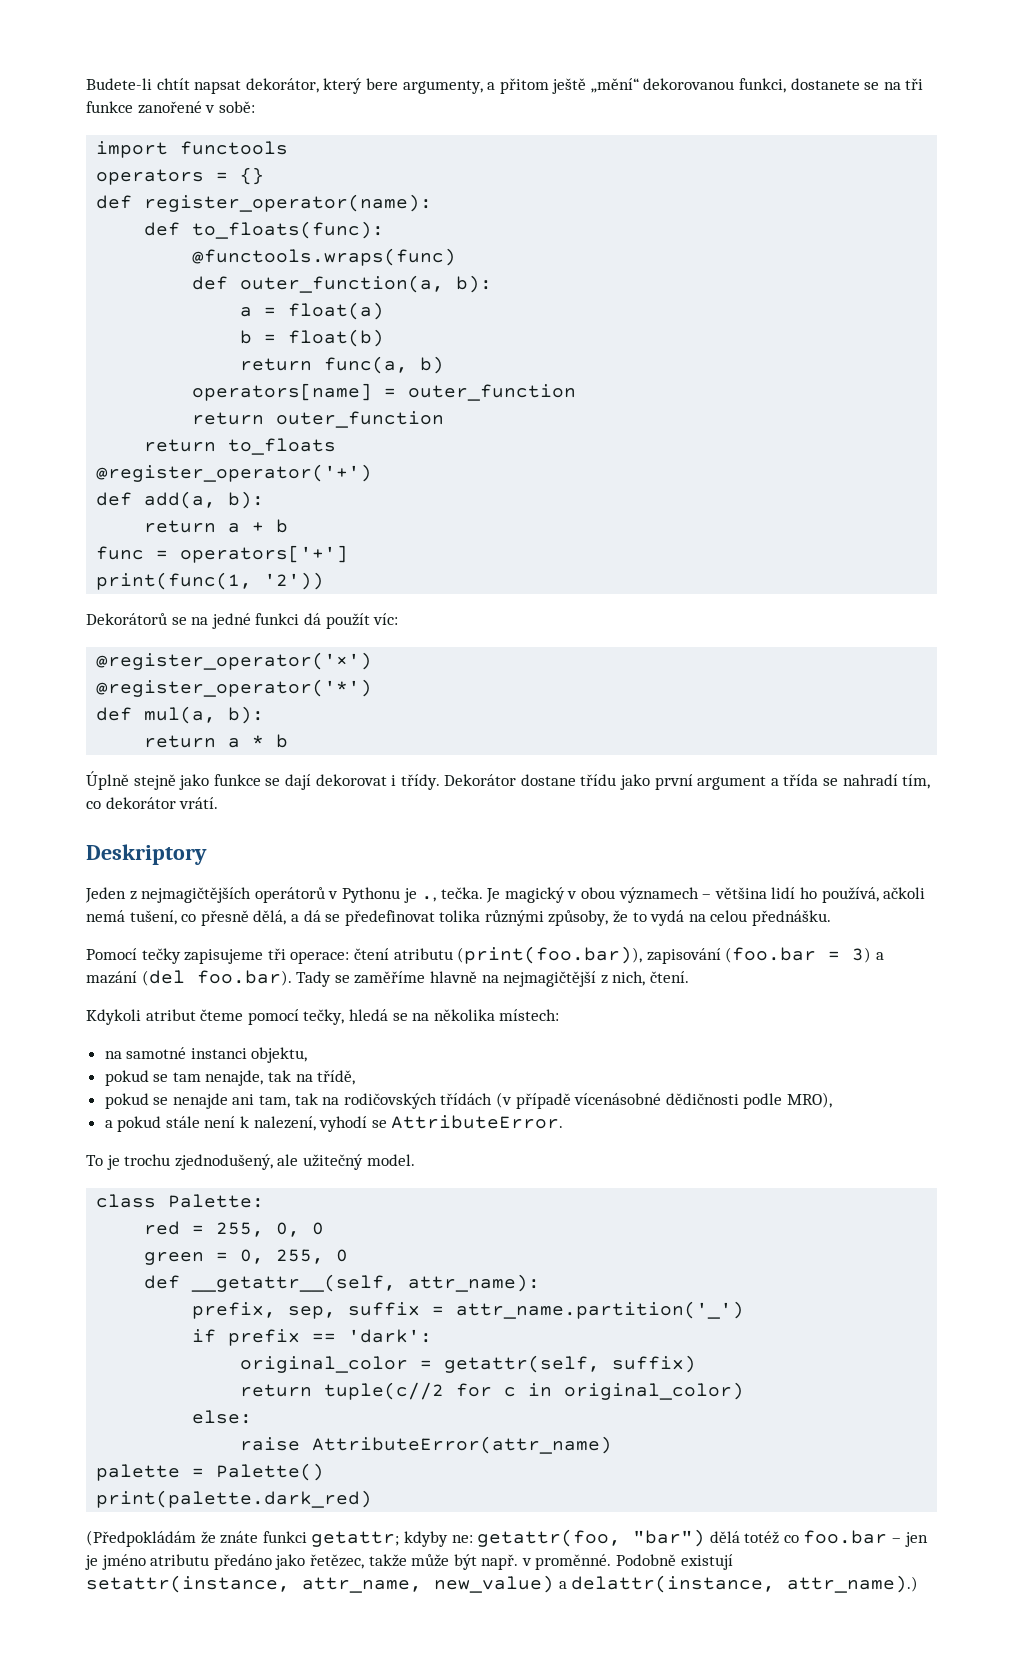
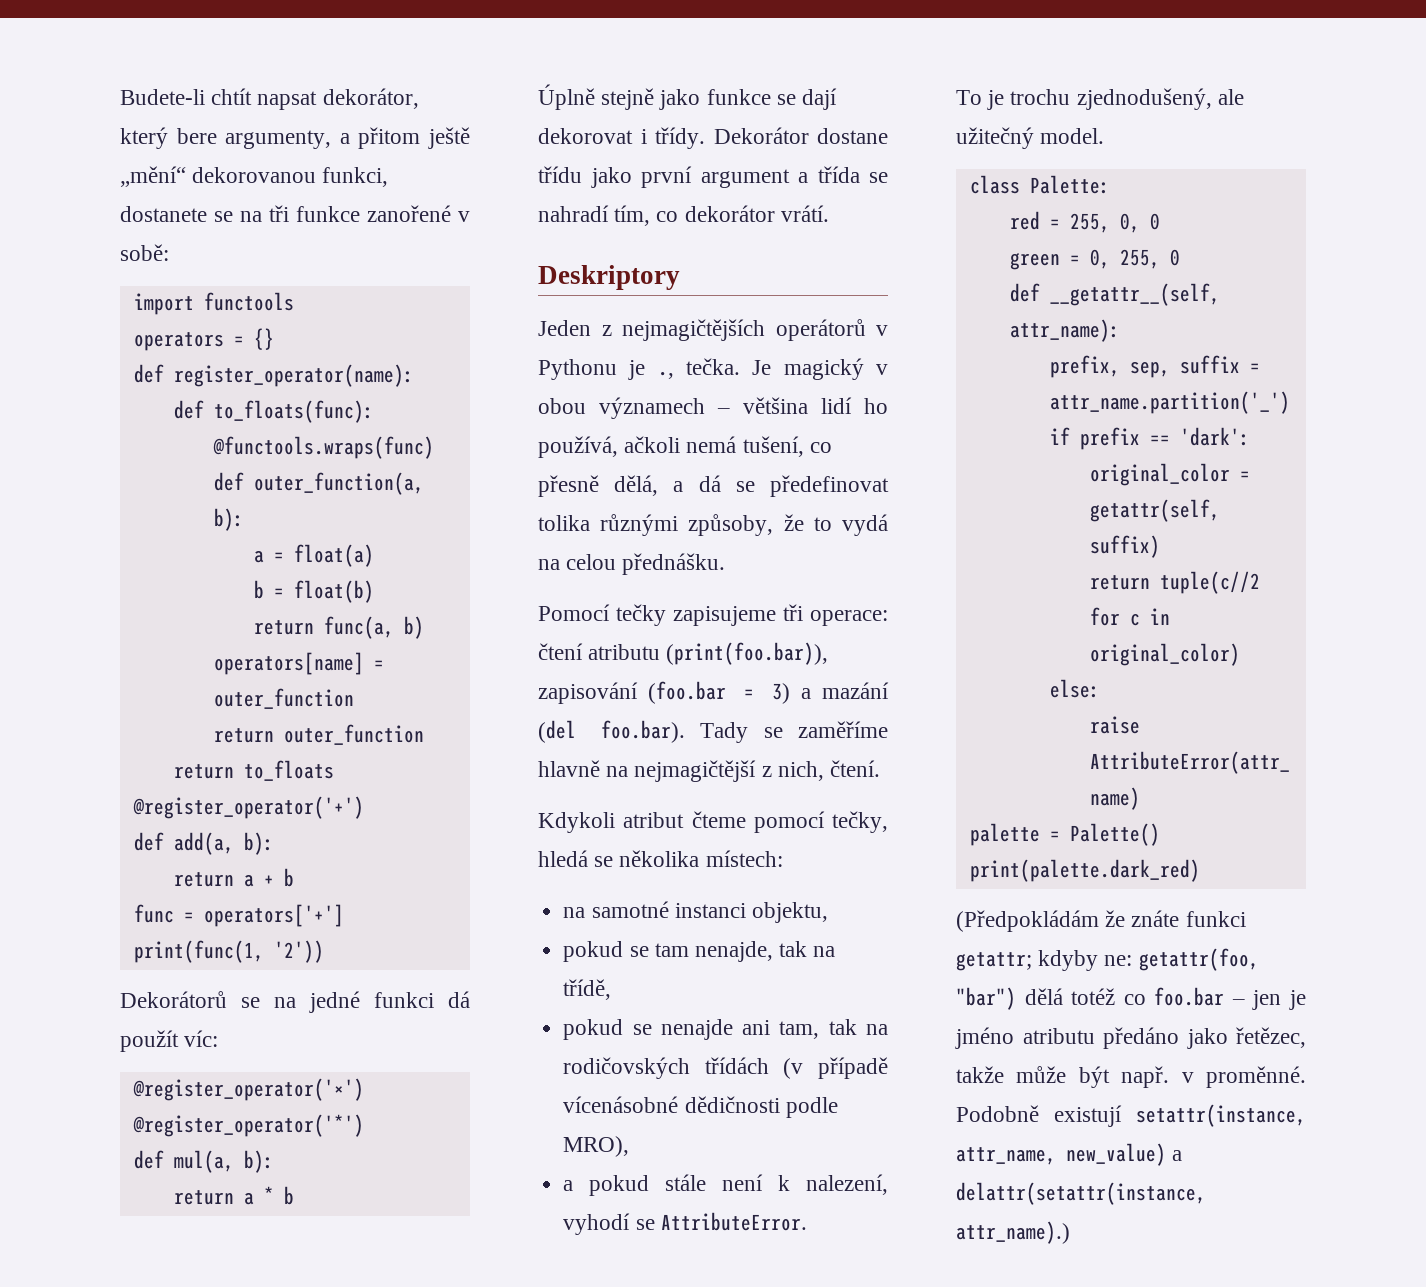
[412,1013,430,1021] na -> (614, 861) none
[571,1575,776,1593] delattr(instance, -> [956,1182,1206,1205] delattr(setattr(instance,

